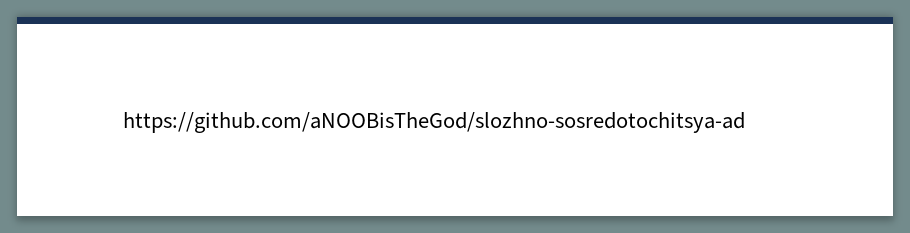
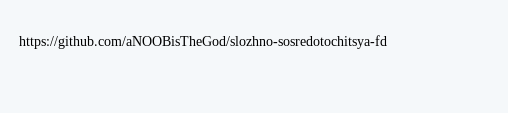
[123,112,745,133] https://github.com/aNOOBisTheGod/slozhno-sosredotochitsya-ad -> [19,35,387,49] https://github.com/aNOOBisTheGod/slozhno-sosredotochitsya-fd

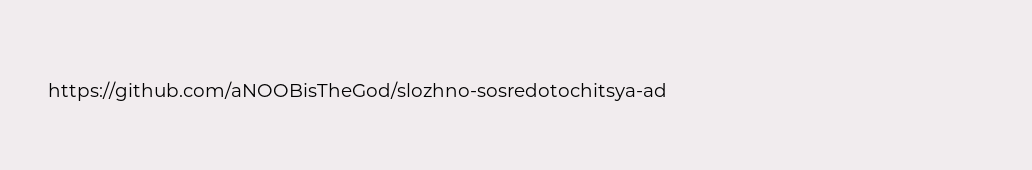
[19,35,387,49] https://github.com/aNOOBisTheGod/slozhno-sosredotochitsya-fd -> [48,81,667,101] https://github.com/aNOOBisTheGod/slozhno-sosredotochitsya-ad

